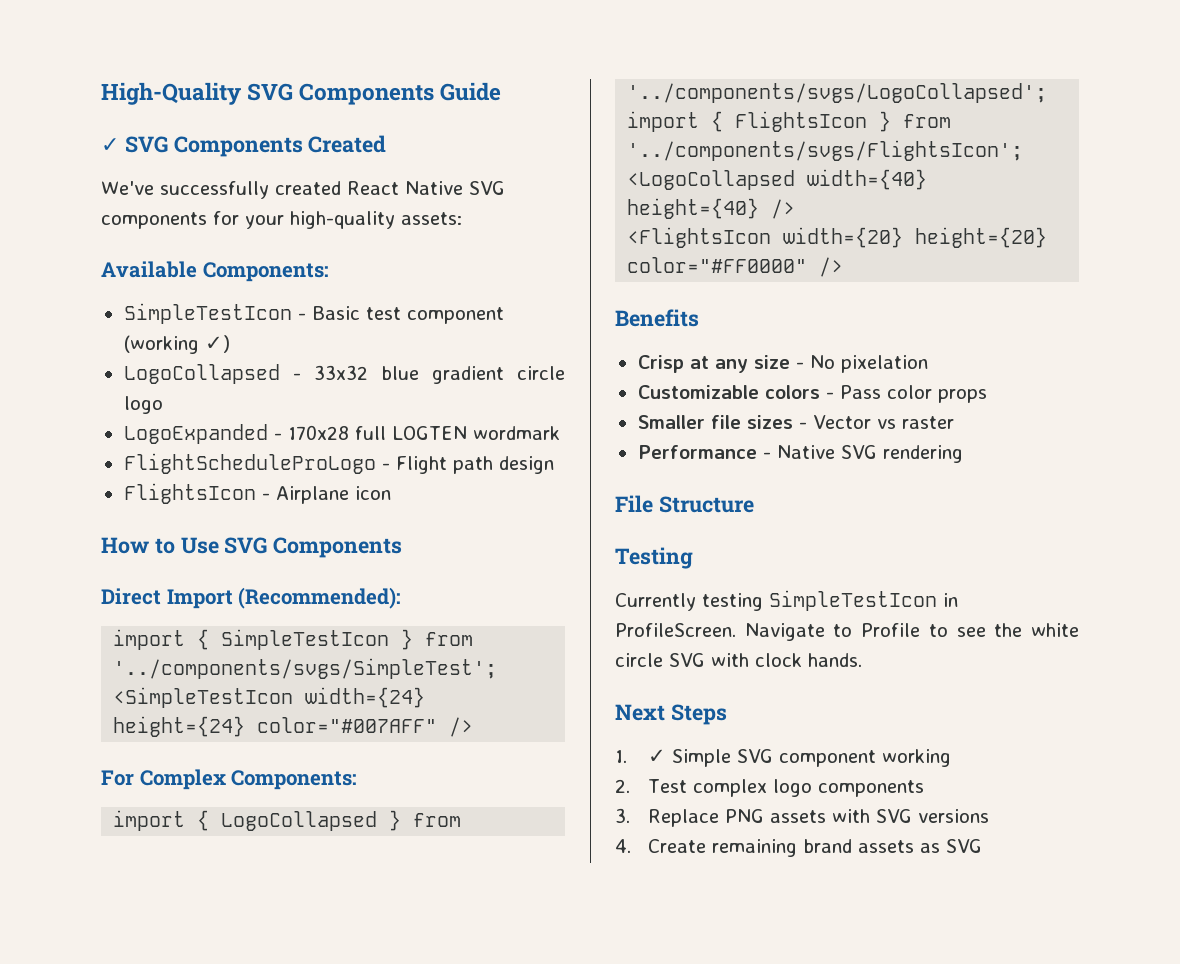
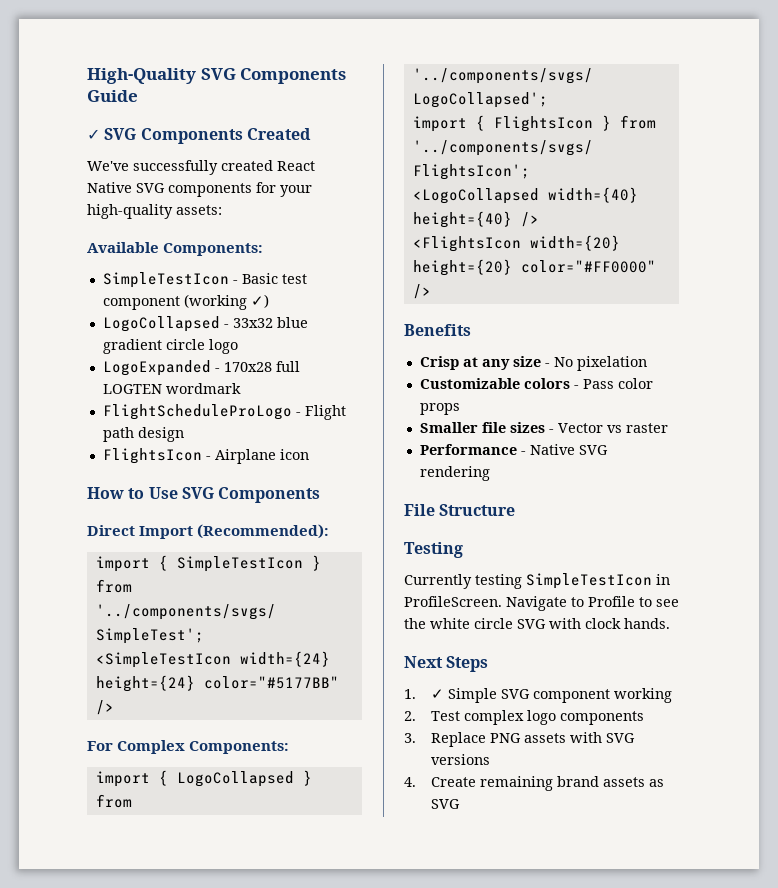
[257,717,438,733] color="#007AFF" -> [203,676,339,689] color="#5177BB"

